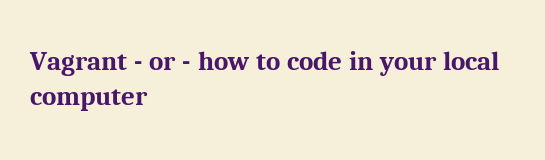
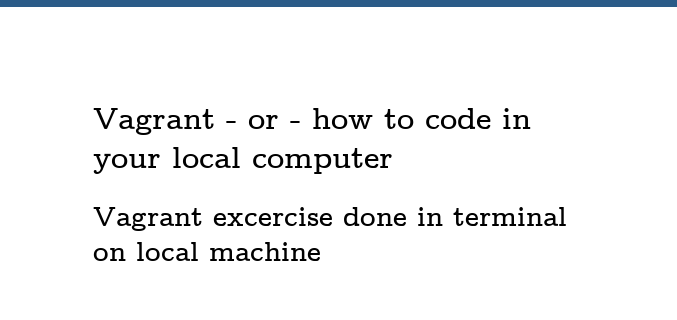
(148, 100) none -> [93,207,567,231] [93,242,321,261] // Vagrant excercise done in terminal on local machine

